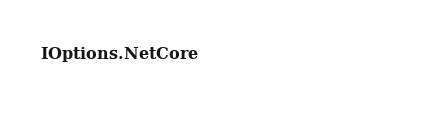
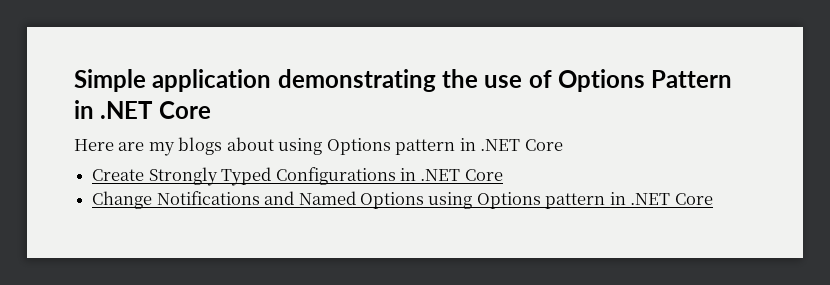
[41,47,198,62] IOptions.NetCore -> [74,69,733,92] [74,100,211,119] [74,137,563,156] [92,167,503,186] [92,191,713,209] Simple application demonstrating the use of Options Pattern in .NET Core // Here are my blogs about using Options pattern in .NET Core // Create Strongly Typed Configurations in .NET Core // Change Notifications and Named Options using Options pattern in .NET Core

